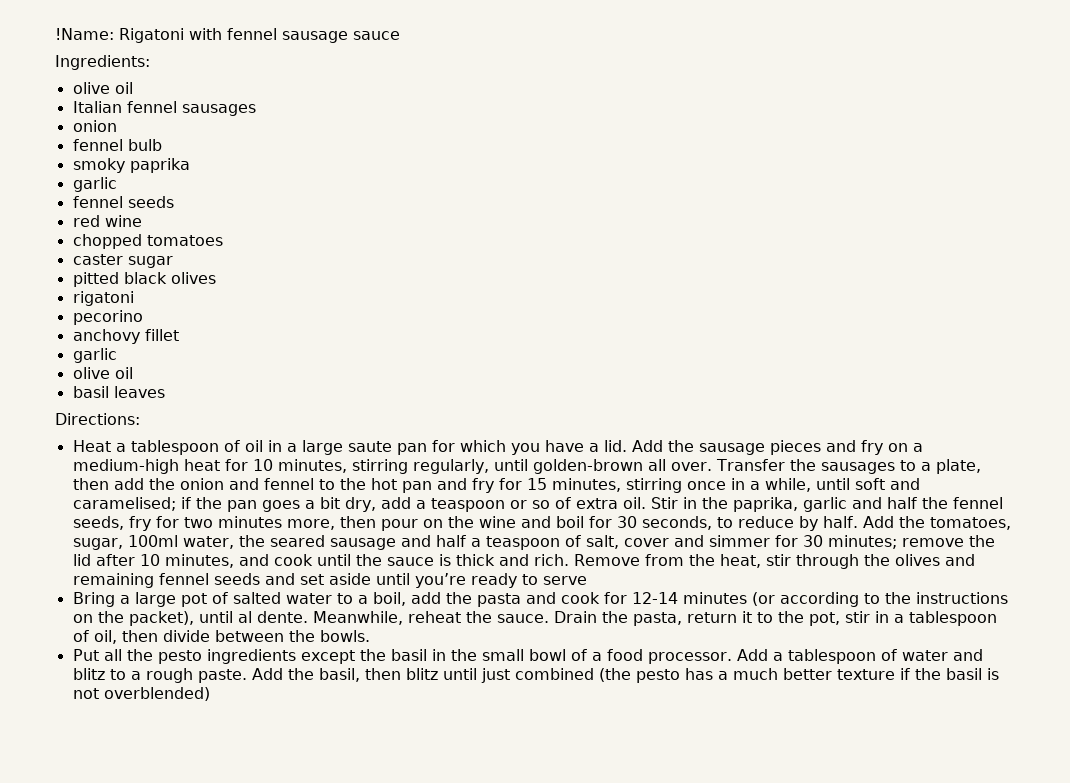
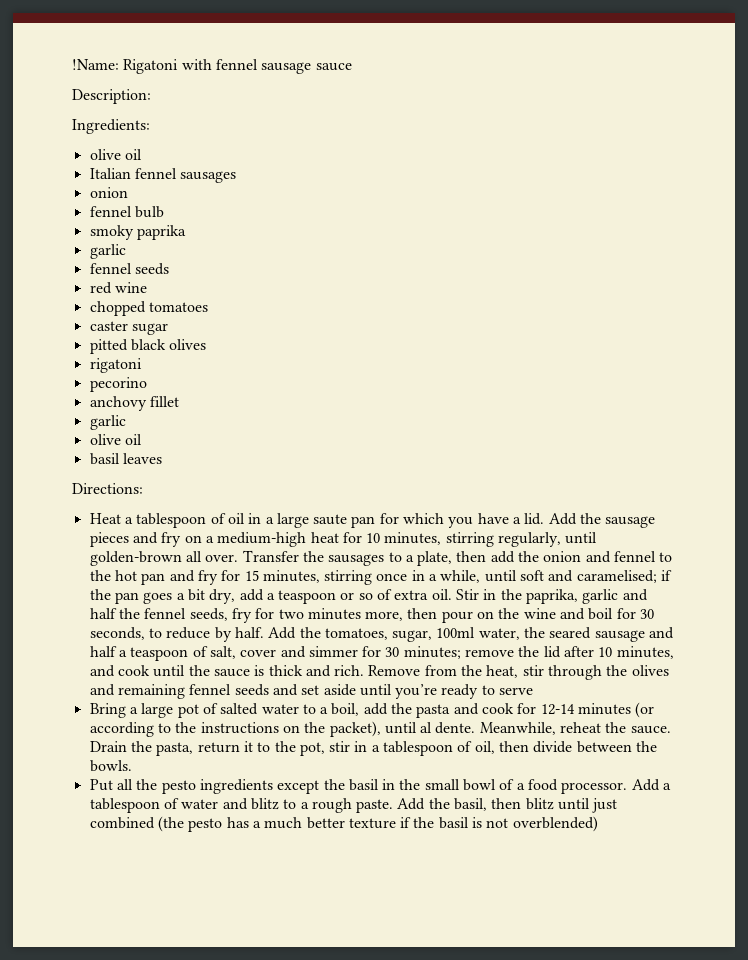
(400, 35) none -> [72,89,151,104] // Description:

